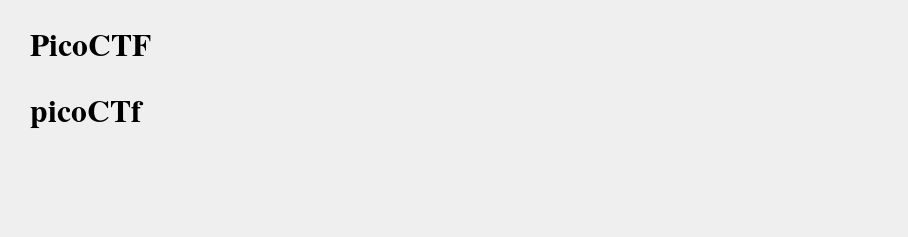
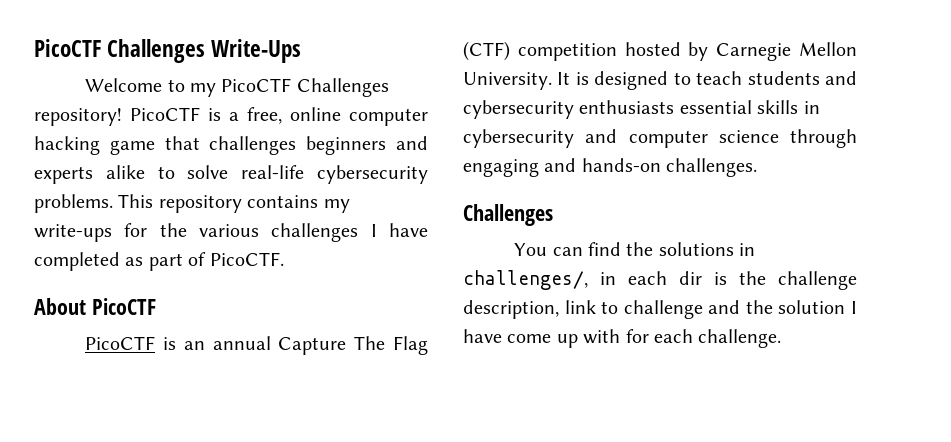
[30,35,151,56] [30,101,144,129] PicoCTF // picoCTf -> [34,39,302,63] [85,78,389,97] [34,107,428,126] [34,136,428,155] [34,165,429,184] [34,194,350,213] [34,223,428,242] [34,252,284,271] [34,298,156,315] [85,336,428,355] [463,41,857,61] [463,71,857,90] [463,100,820,119] [463,129,857,148] [463,158,758,177] [463,204,553,226] [514,242,756,256] [463,270,857,290] [463,300,857,319] [463,329,782,348] PicoCTF Challenges Write-Ups // Welcome to my PicoCTF Challenges repository! PicoCTF is a free, online computer hacking game that challenges beginners and experts alike to solve real-life cybersecurity problems. This repository contains my write-ups for the various challenges I have completed as part of PicoCTF. // About PicoCTF // PicoCTF is an annual Capture The Flag (CTF) competition hosted by Carnegie Mellon University. It is designed to teach students and cybersecurity enthusiasts essential skills in cybersecurity and computer science through engaging and hands-on challenges. // Challenges // You can find the solutions in challenges/, in each dir is the challenge description, link to challenge and the solution I have come up with for each challenge.

